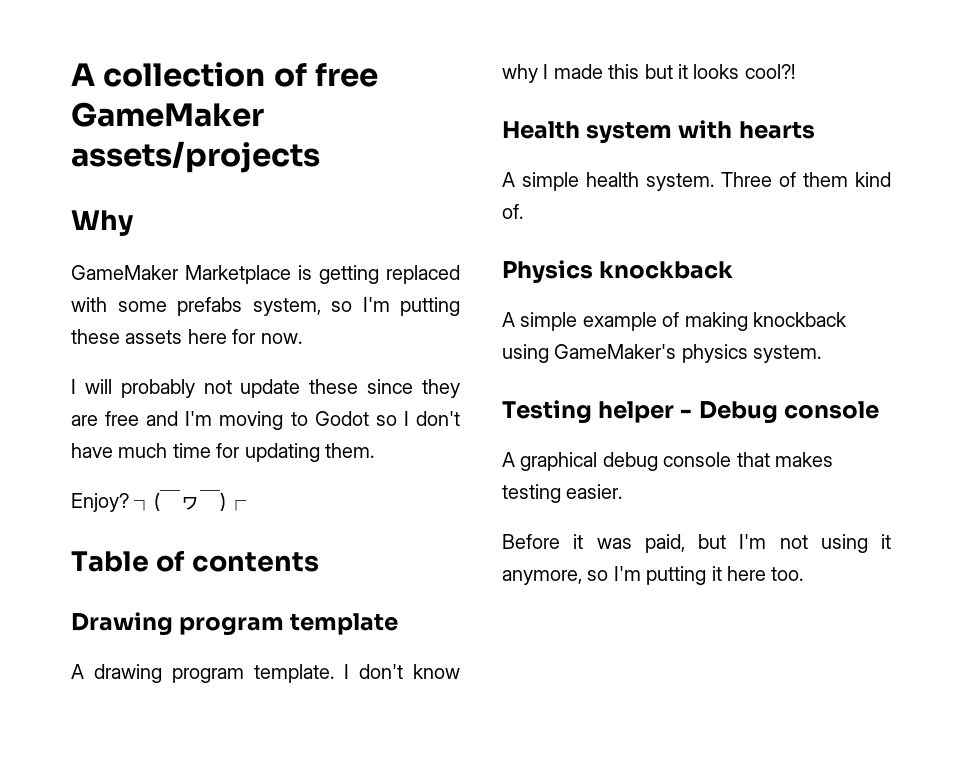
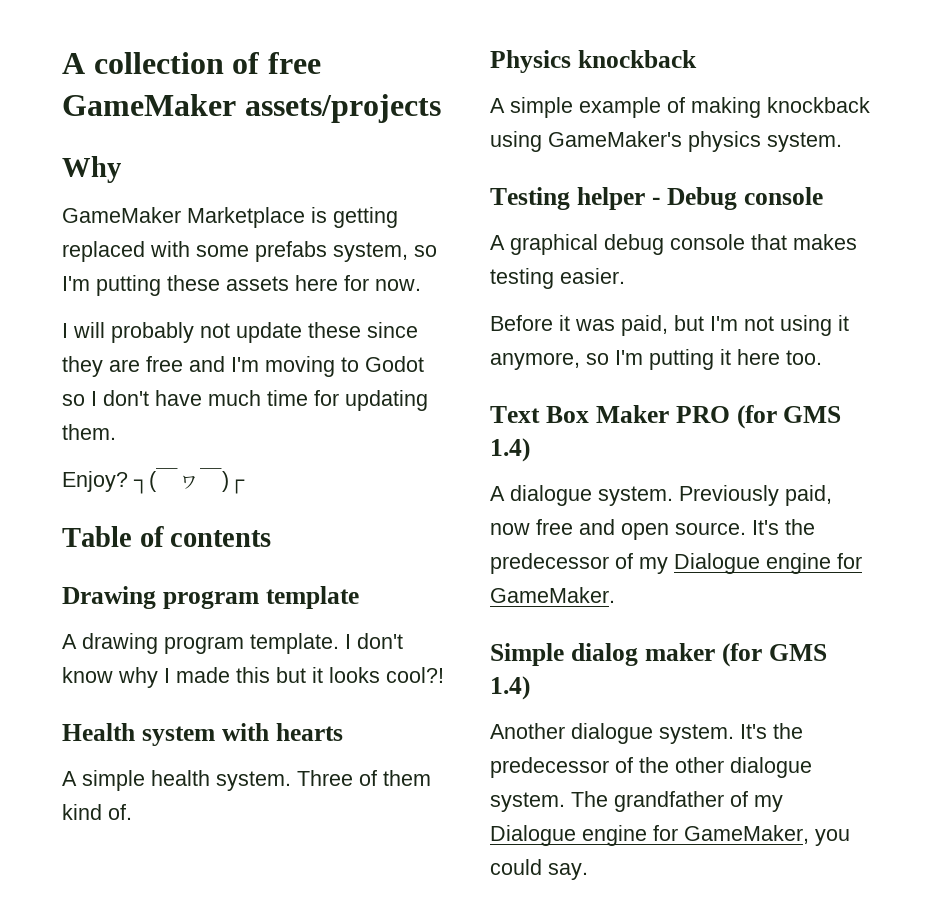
(804, 574) none -> [490,405,842,429] [490,438,530,462] [490,485,832,506] [490,519,815,540] [490,553,862,574] [490,587,615,603] [490,643,827,667] [490,676,530,700] [490,723,803,744] [490,757,812,778] [490,791,783,812] [490,825,850,846] [490,859,588,880] // Text Box Maker PRO (for GMS 1.4) // A dialogue system. Previously paid, now free and open source. It's the predecessor of my Dialogue engine for GameMaker. // Simple dialog maker (for GMS 1.4) // Another dialogue system. It's the predecessor of the other dialogue system. The grandfather of my Dialogue engine for GameMaker, you could say.

